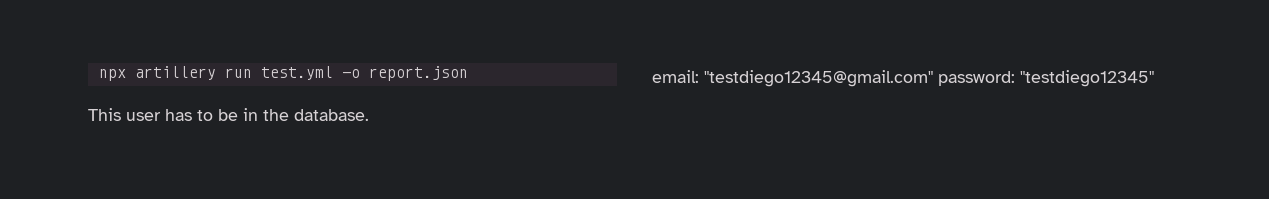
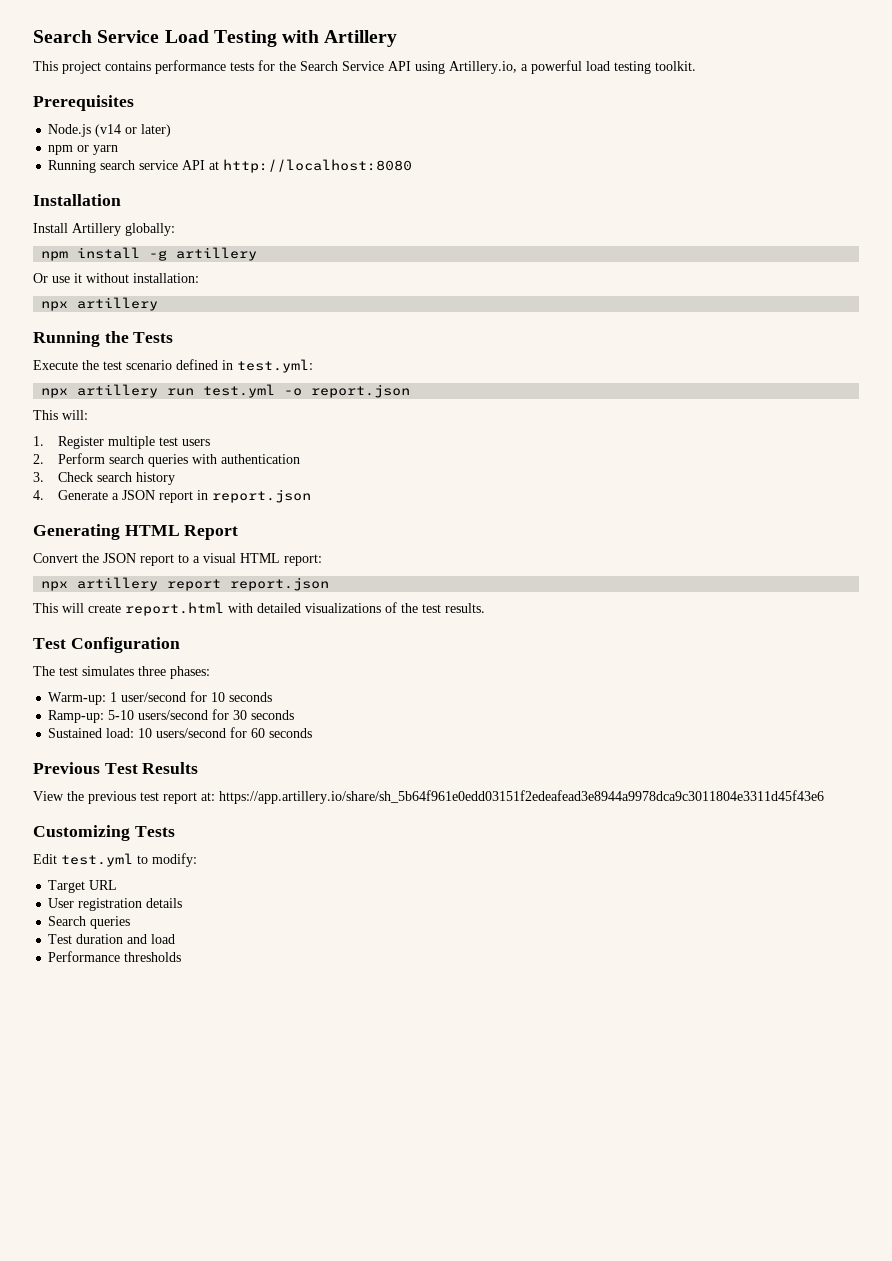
(98, 75) none -> [33,30,398,47] [33,60,696,74] [33,95,134,111] [48,124,172,137] [48,145,119,155] [48,159,413,173] [33,194,121,206] [33,223,175,236] [41,247,258,261] [33,273,199,283] [41,297,159,311] [33,331,174,347] [33,359,313,373] Search Service Load Testing with Artillery // This project contains performance tests for the Search Service API using Artillery.io, a powerful load testing toolkit. // Prerequisites // Node.js (v14 or later) // npm or yarn // Running search service API at http://localhost:8080 // Installation // Install Artillery globally: // npm install -g artillery // Or use it without installation: // npx artillery // Running the Tests // Execute the test scenario defined in test.yml: //
[126,108,369,121] [652,70,1154,87] user has to be in the database. // email: "testdiego12345@gmail.com" password: "testdiego12345" -> [62,410,88,420] [33,436,211,449] [33,453,301,467] [33,472,176,485] [33,489,312,503] [33,524,239,540] [33,553,322,566] [41,577,330,591] [33,602,485,616] [33,637,180,653] [33,666,210,679] [48,691,273,705] [48,709,295,723] [48,727,313,738] [33,762,199,774] [33,790,824,804] [33,825,175,841] [33,853,197,867] [48,880,118,893] [48,898,183,911] [48,916,131,929] [48,934,176,944] [48,951,182,962] will: // 1. Register multiple test users // 2. Perform search queries with authentication // 3. Check search history // 4. Generate a JSON report in report.json // Generating HTML Report // Convert the JSON report to a visual HTML report: // npx artillery report report.json // This will create report.html with detailed visualizations of the test results. // Test Configuration // The test simulates three phases: // Warm-up: 1 user/second for 10 seconds // Ramp-up: 5-10 users/second for 30 seconds // Sustained load: 10 users/second for 60 seconds // Previous Test Results // View the previous test report at: https://app.artillery.io/share/sh_5b64f961e0edd03151f2edeafead3e8944a9978dca9c3011804e3311d45f43e6 // Customizing Tests // Edit test.yml to modify: // Target URL // User registration details // Search queries // Test duration and load // Performance thresholds

